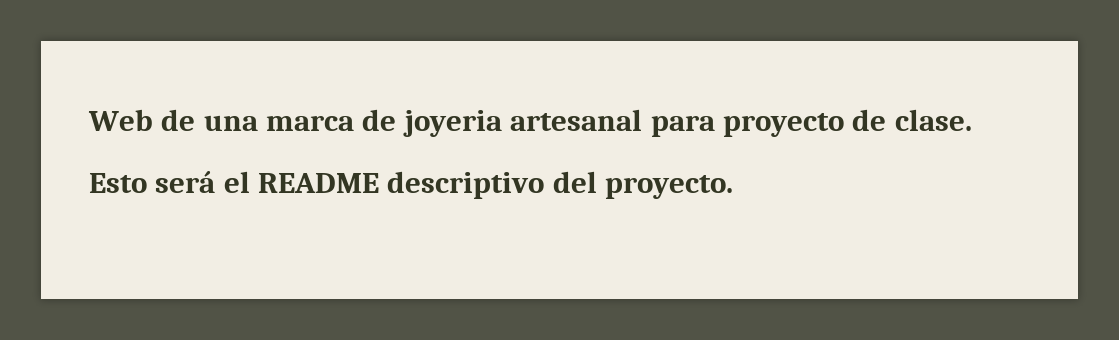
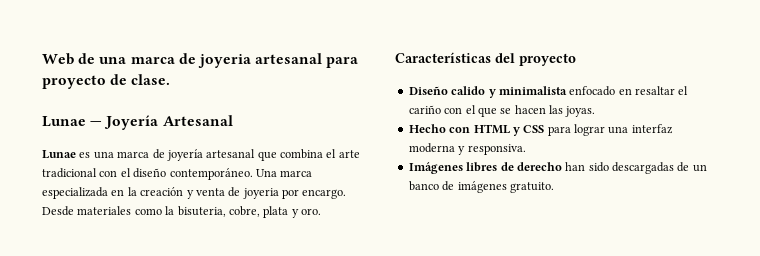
[89,171,734,199] Esto será el README descriptivo del proyecto. -> [42,115,233,130] [42,149,360,161] [42,168,313,180] [42,187,347,199] [42,206,321,218] [395,52,576,66] [408,86,689,98] [408,105,596,117] [408,124,673,136] [408,143,526,155] [408,162,707,174] [408,181,554,193] Lunae — Joyería Artesanal // Lunae es una marca de joyería artesanal que combina el arte tradicional con el diseño contemporáneo. Una marca especializada en la creación y venta de joyeria por encargo. Desde materiales como la bisuteria, cobre, plata y oro. // Características del proyecto // Diseño calido y minimalista enfocado en resaltar el cariño con el que se hacen las joyas. // Hecho con HTML y CSS para lograr una interfaz moderna y responsiva. // Imágenes libres de derecho han sido descargadas de un banco de imágenes gratuito.

